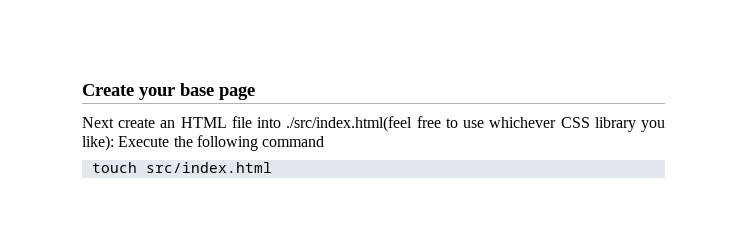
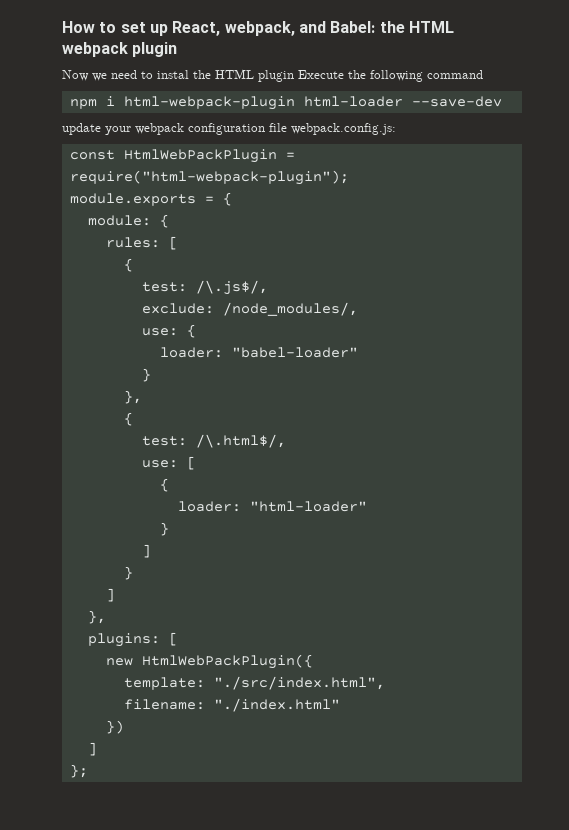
[82,83,255,100] [82,116,665,132] [82,135,325,151] [91,162,272,173] Create your base page // Next create an HTML file into ./src/index.html(feel free to use whichever CSS library you like): Execute the following command // touch src/index.html -> [62,21,454,36] [62,42,178,57] [62,69,483,82] [69,96,502,110] [62,123,396,135] [69,149,295,163] [69,170,349,185] [69,192,232,206] [87,214,169,228] [105,236,178,250] [123,258,133,272] [141,280,268,295] [141,302,358,316] [141,324,196,338] [159,347,358,358] [141,368,151,382] [123,390,142,404] [123,412,133,426] [141,434,286,448] [141,456,196,470] [159,478,169,492] [177,501,367,512] [159,522,169,536] [141,544,151,558] [123,566,133,580] [105,588,115,602] [87,610,106,624] [87,632,178,647] [105,654,313,669] [123,676,385,690] [123,698,340,712] [105,720,124,734] [87,742,97,756] [69,764,88,778] How to set up React, webpack, and Babel: the HTML webpack plugin // Now we need to instal the HTML plugin Execute the following command // npm i html-webpack-plugin html-loader --save-dev // update your webpack configuration file webpack.config.js: // const HtmlWebPackPlugin = require("html-webpack-plugin"); // module.exports = { // module: { // rules: [ // { // test: /\.js$/, // exclude: /node_modules/, // use: { // loader: "babel-loader" // } // }, // { // test: /\.html$/, // use: [ // { // loader: "html-loader" // } // ] // } // ] // }, // plugins: [ // new HtmlWebPackPlugin({ // template: "./src/index.html", // filename: "./index.html" // }) // ] // };

